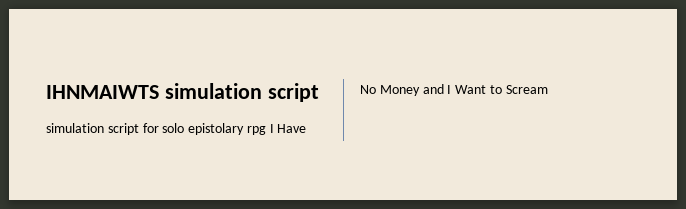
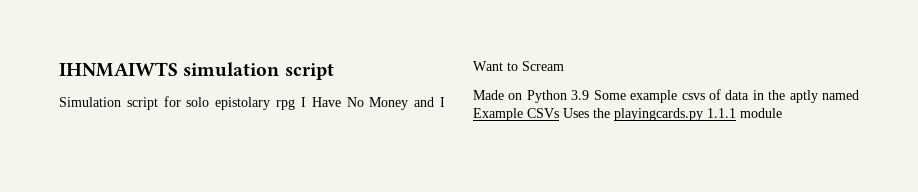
[46,123,104,133] simulation -> [59,97,121,107] Simulation
(548, 89) none -> [473,89,859,103] [473,108,782,121] // Made on Python 3.9 Some example csvs of data in the aptly named Example CSVs Uses the playingcards.py 1.1.1 module

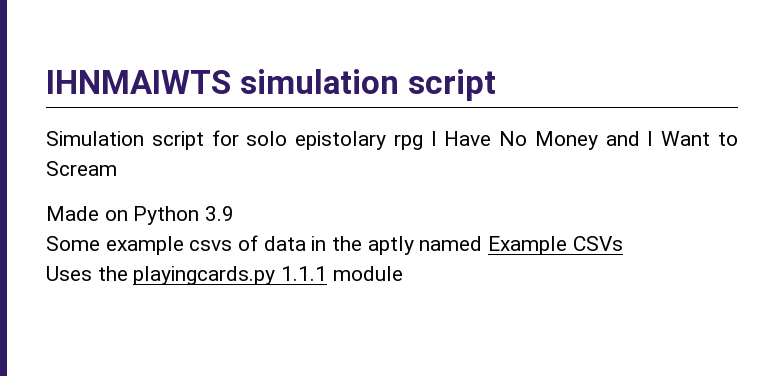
(590, 95) none -> (235, 213) //
(559, 113) none -> (623, 243) //

